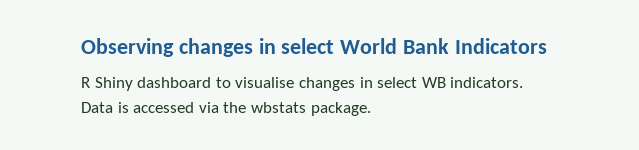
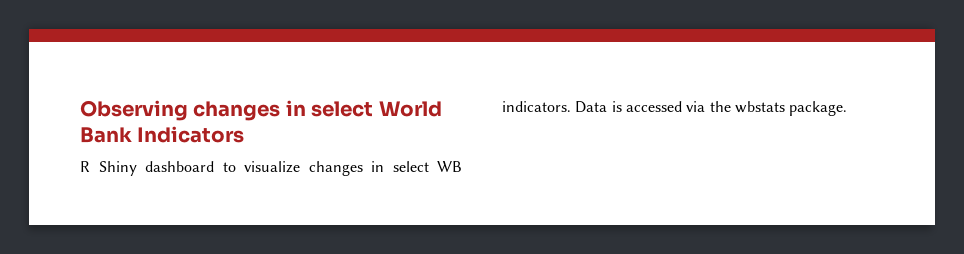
[235,77,295,88] visualise -> [244,161,300,173] visualize

